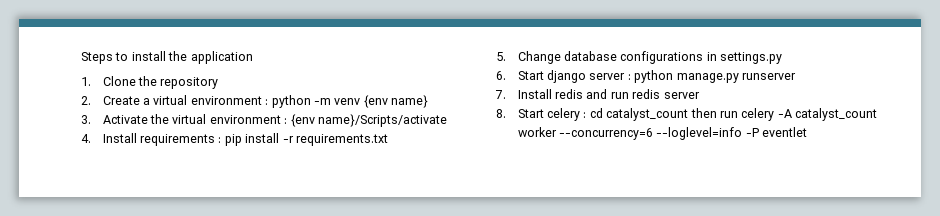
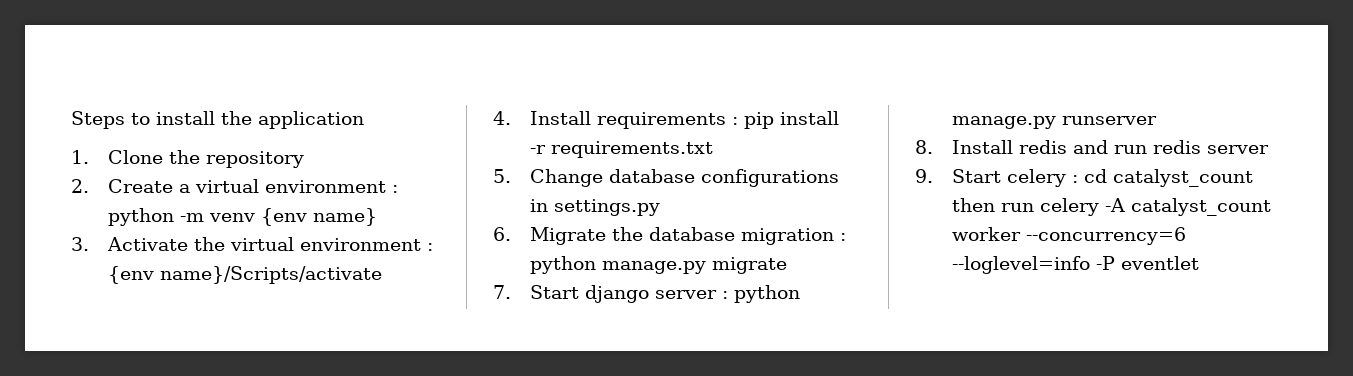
(506, 75) none -> [530,227,847,245] [530,256,788,274] [493,285,511,299] Migrate the database migration : python manage.py migrate // 7.
[495,90,506,99] 7. -> [915,140,933,154] 8.
[496,109,506,118] 8. -> [915,169,933,183] 9.

